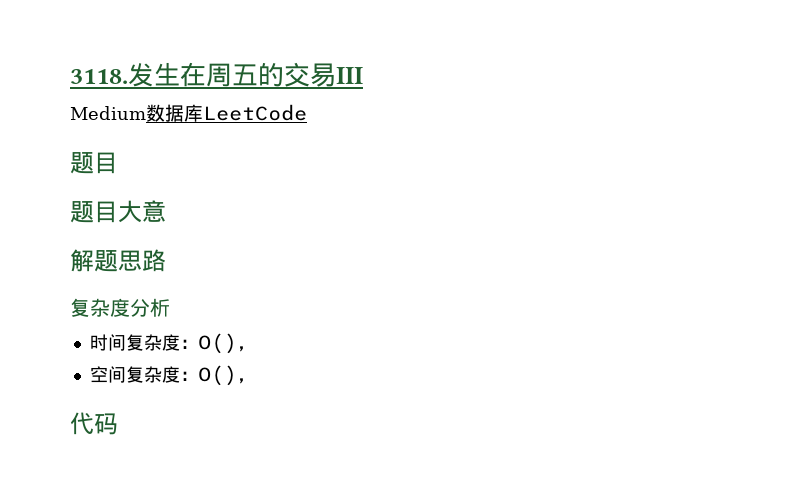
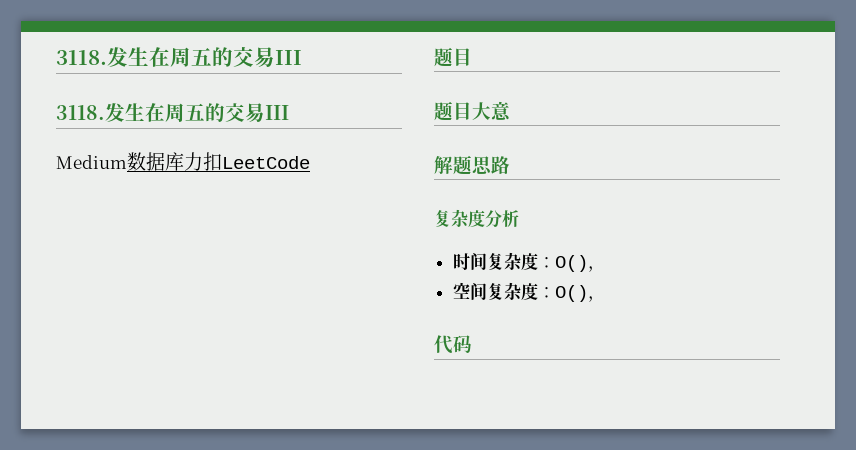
[70,62,363,87] 3118.发生在周五的交易III -> [56,47,302,68] [56,103,289,123] 3118.发生在周五的交易III // 3118.发生在周五的交易III
(203, 113) none -> [184,152,222,171] 力扣

